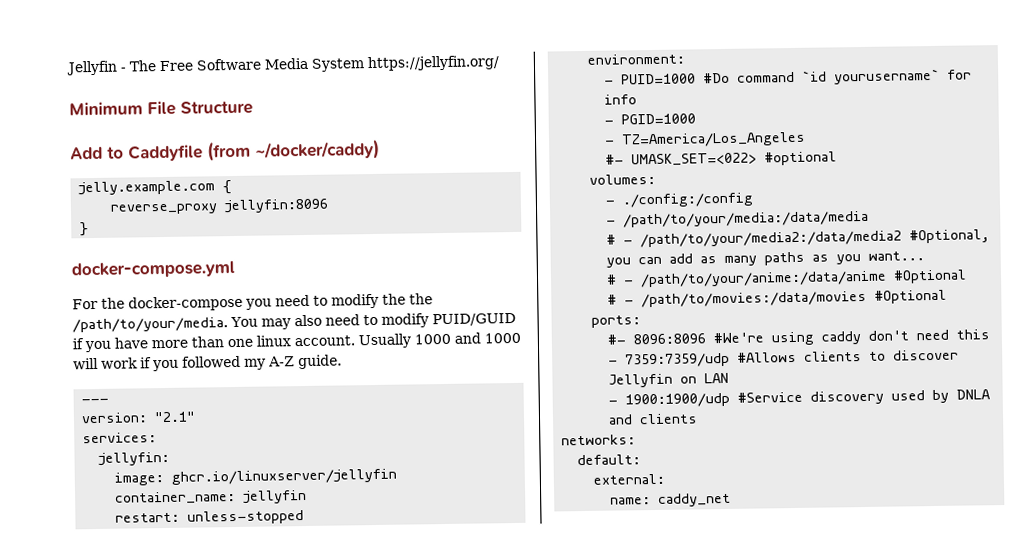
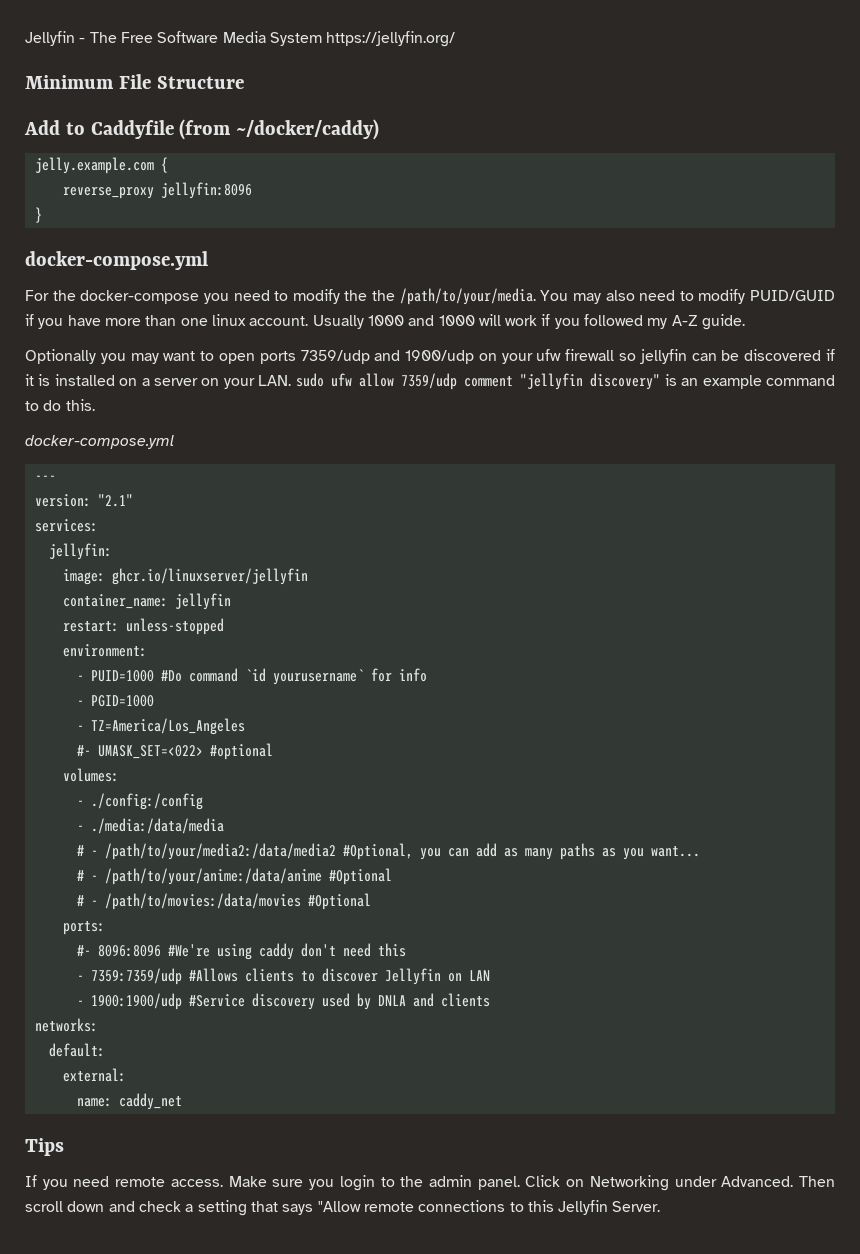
(342, 362) none -> [25,349,835,364] [25,373,835,390] [25,399,95,411] [25,435,174,449] // Optionally you may want to open ports 7359/udp and 1900/udp on your ufw firewall so jellyfin can be discovered if it is installed on a server on your LAN. sudo ufw allow 7359/udp comment "jellyfin discovery" is an example command to do this. // docker-compose.yml
[623,210,870,228] /path/to/your/media:/data/media -> [90,818,224,834] ./media:/data/media
(732, 499) none -> [25,1138,64,1156] [25,1175,835,1191] [25,1200,661,1216] // Tips // If you need remote access. Make sure you login to the admin panel. Click on Networking under Advanced. Then scroll down and check a setting that says "Allow remote connections to this Jellyfin Server.

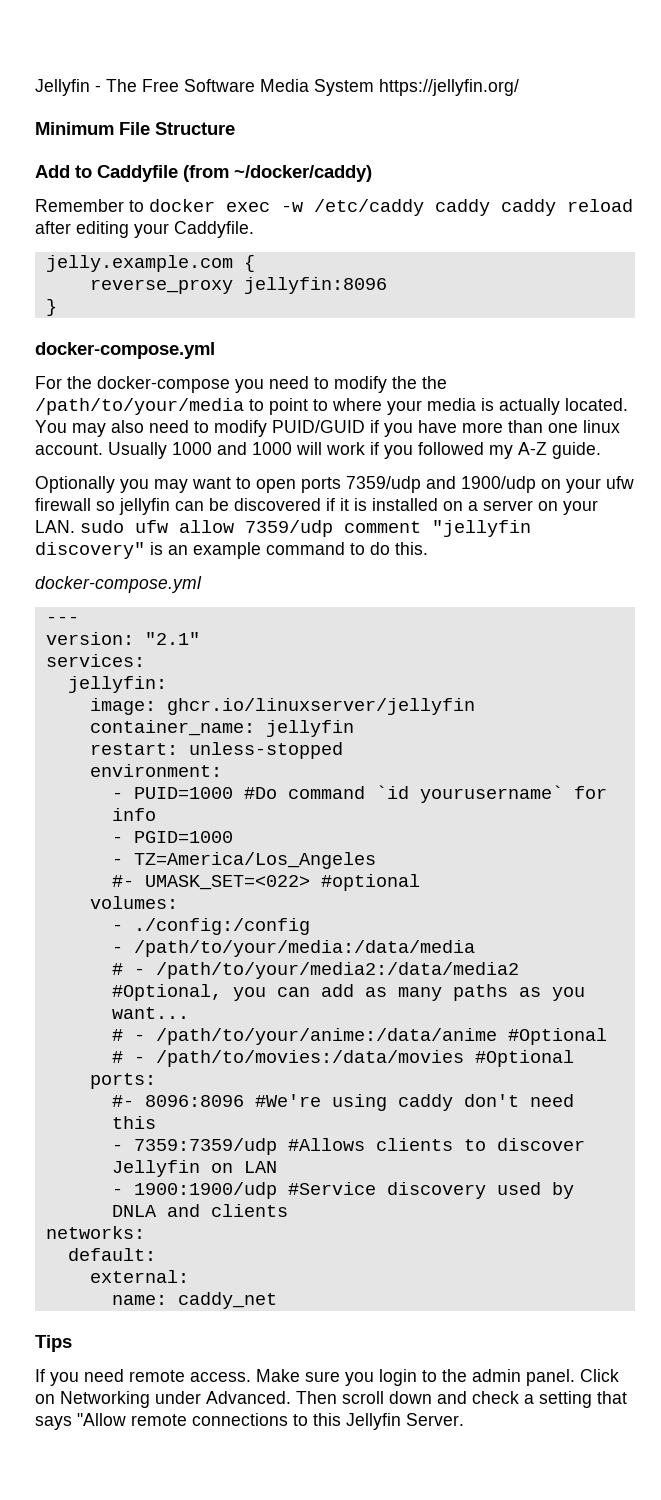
(380, 129) none -> [35,199,633,216] [35,221,254,238] // Remember to docker exec -w /etc/caddy caddy caddy reload after editing your Caddyfile.
[399,288,536,305] /path/to/your/media. -> [35,398,628,415] /path/to/your/media to point to where your media is actually located.
[90,818,224,834] ./media:/data/media -> [133,940,475,957] /path/to/your/media:/data/media

